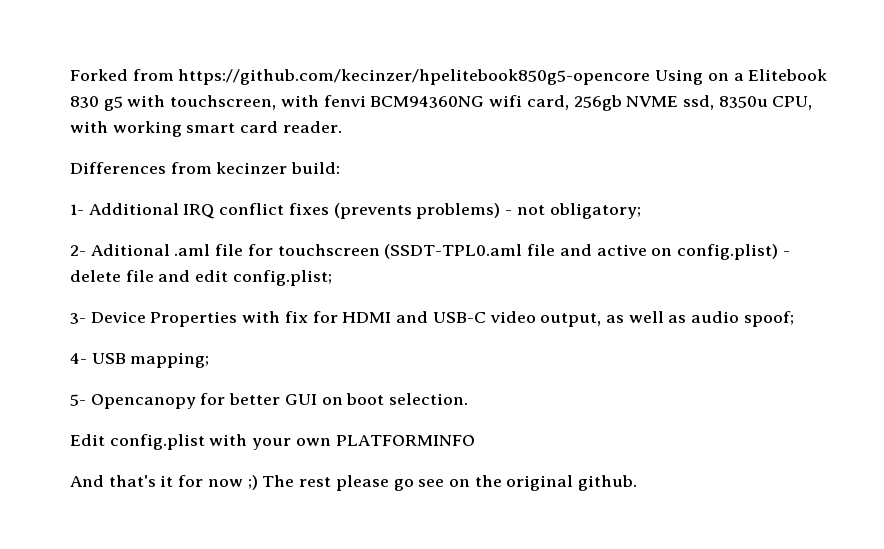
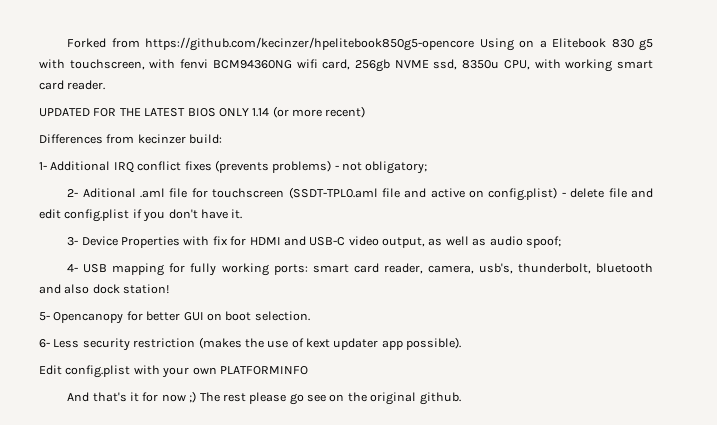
(342, 127) none -> [39,106,366,118] // UPDATED FOR THE LATEST BIOS ONLY 1.14 (or more recent)
[232,270,332,286] config.plist; -> [64,209,243,222] config.plist if you don't have it.
[130,352,210,368] mapping; -> [112,263,653,276] [39,284,170,294] mapping for fully working ports: smart card reader, camera, usb's, thunderbolt, bluetooth and also dock station!
(469, 399) none -> [39,337,462,351] // 6- Less security restriction (makes the use of kext updater app possible).

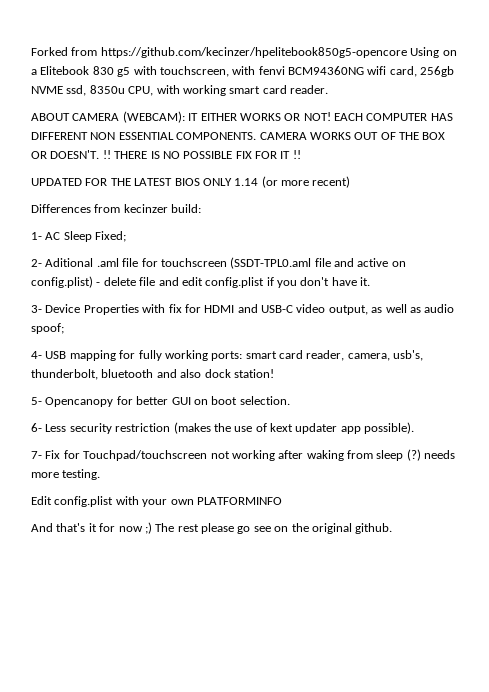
(106, 85) none -> [31,111,453,123] [31,132,446,140] [31,150,301,159] // ABOUT CAMERA (WEBCAM): IT EITHER WORKS OR NOT! EACH COMPUTER HAS DIFFERENT NON ESSENTIAL COMPONENTS. CAMERA WORKS OUT OF THE BOX OR DOESN'T. !! THERE IS NO POSSIBLE FIX FOR IT !!
[50,160,428,174] Additional IRQ conflict fixes (prevents problems) - not obligatory; -> [45,231,127,242] AC Sleep Fixed;
(462, 343) none -> [31,449,456,461] [31,469,101,480] // 7- Fix for Touchpad/touchscreen not working after waking from sleep (?) needs more testing.

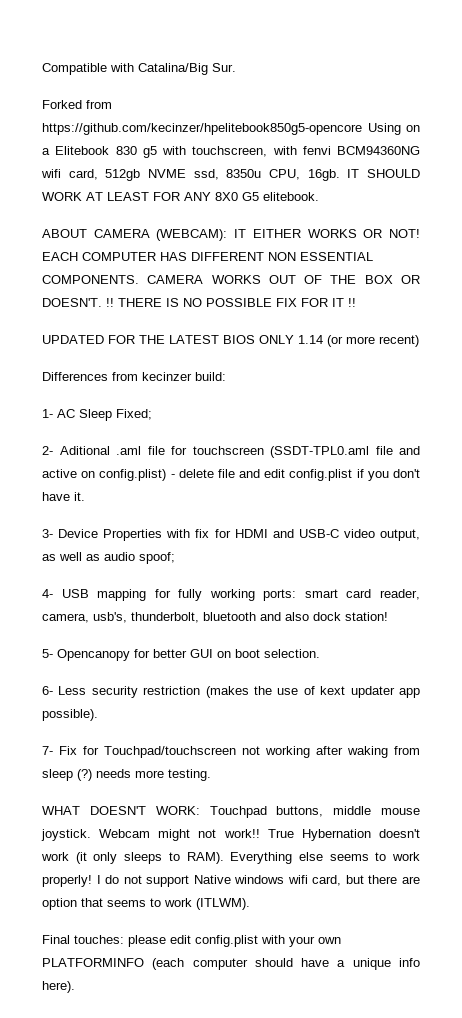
(31, 51) none -> [42,63,236,75] Compatible with Catalina/Big Sur. //
[420,66,455,77] 256gb -> [105,169,141,181] 512gb
[156,85,328,96] with working smart card reader. -> [307,169,421,181] [42,192,319,201] 16gb. IT SHOULD WORK AT LEAST FOR ANY 8X0 G5 elitebook.
[31,496,52,505] Edit -> [42,806,420,818] [41,829,420,841] [41,852,420,864] [42,875,420,887] [42,898,250,910] [42,935,191,947] WHAT DOESN'T WORK: Touchpad buttons, middle mouse joystick. Webcam might not work!! True Hybernation doesn't work (it only sleeps to RAM). Everything else seems to work properly! I do not support Native windows wifi card, but there are option that seems to work (ITLWM). // Final touches: please edit
[31,522,393,534] // And that's it for now ;) The rest please go see on the original github. -> [152,958,420,970] [42,981,75,993] (each computer should have a unique info here).

